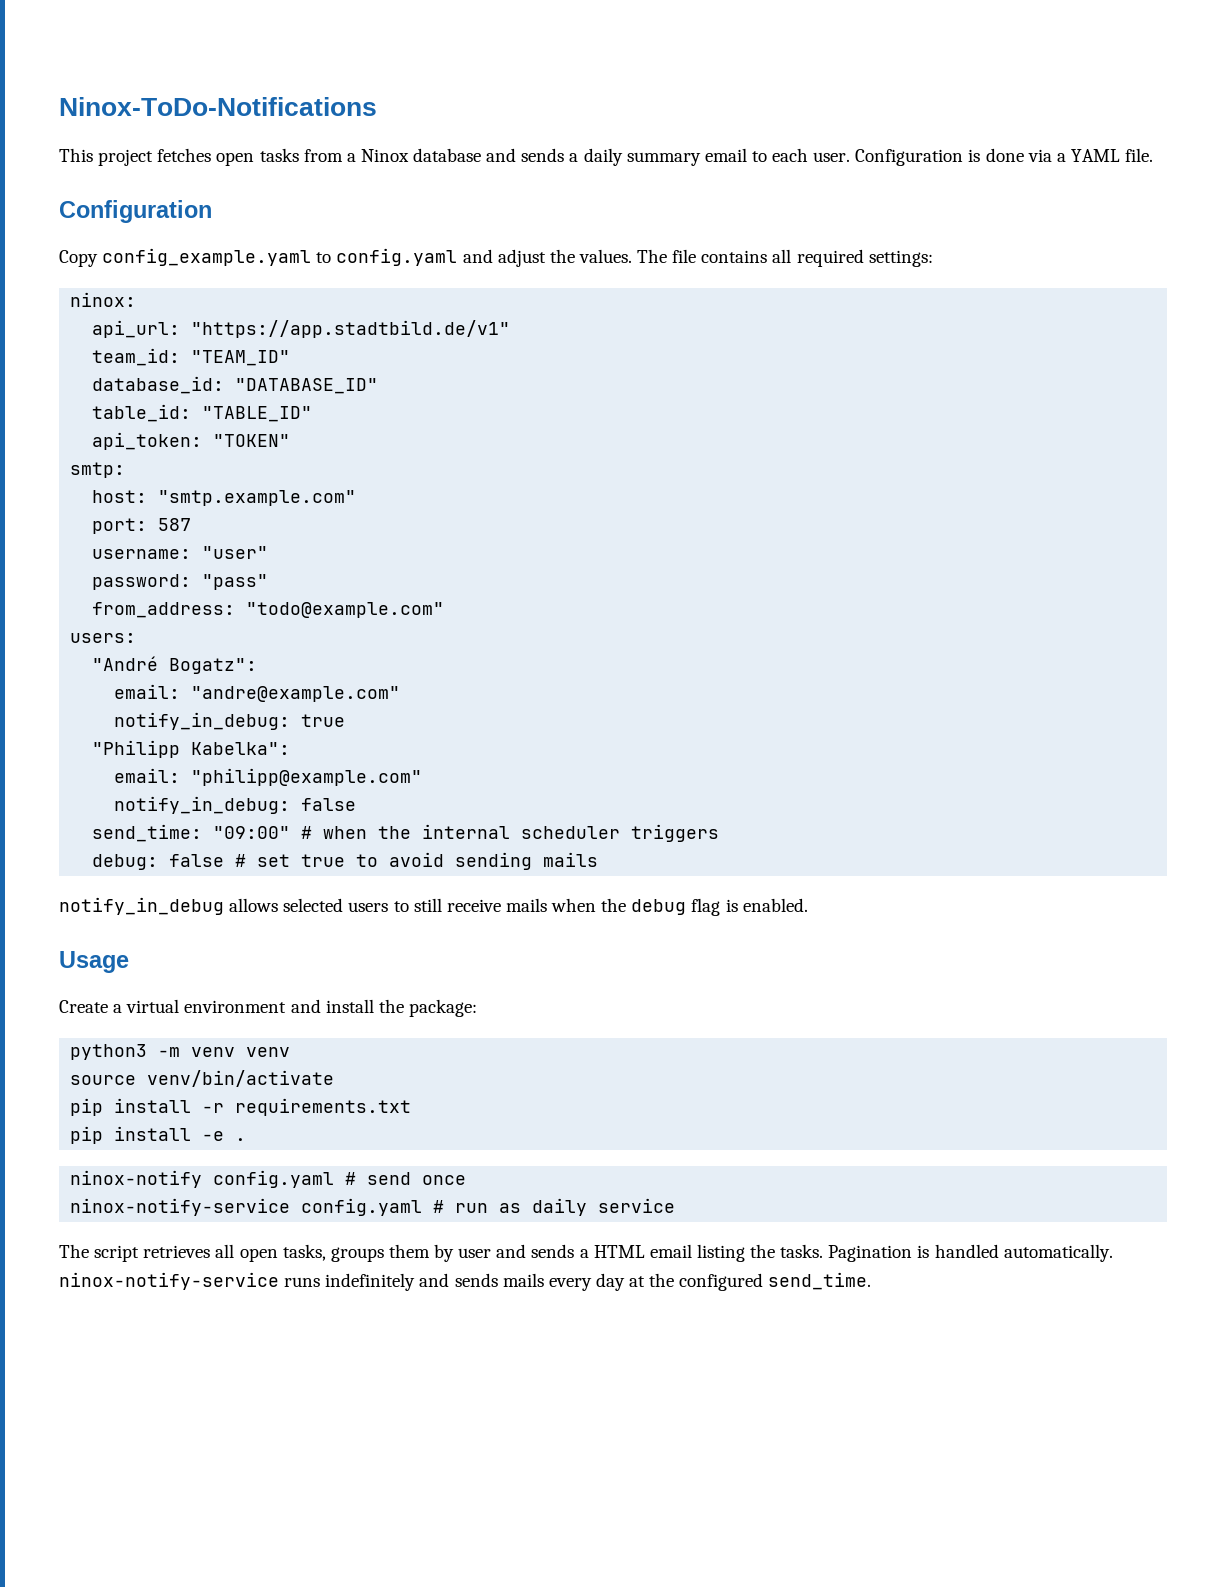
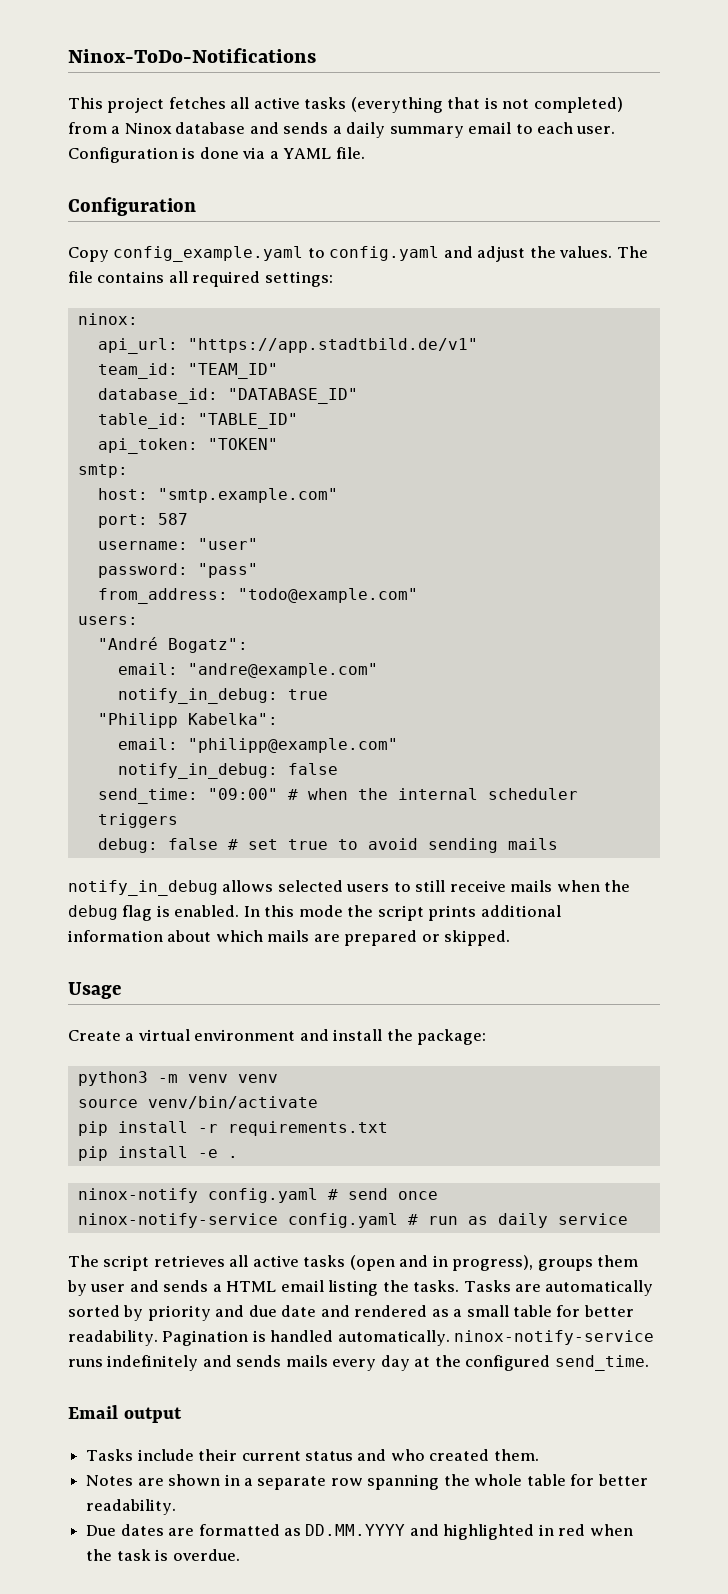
[216,148,299,166] open tasks -> [230,97,623,113] all active tasks (everything that is not completed)
(808, 905) none -> [243,905,561,921] [68,930,511,946] In this mode the script prints additional information about which mails are prepared or skipped.
[239,1244,326,1262] open tasks, -> [252,1255,534,1271] active tasks (open and in progress),
(824, 1251) none -> [463,1280,654,1296] [68,1305,634,1321] [68,1330,158,1346] Tasks are automatically sorted by priority and due date and rendered as a small table for better readability.
(872, 1281) none -> [68,1405,182,1423] [86,1449,539,1461] [86,1474,648,1490] [86,1499,177,1515] [86,1524,633,1540] [86,1549,240,1561] // Email output // Tasks include their current status and who created them. // Notes are shown in a separate row spanning the whole table for better readability. // Due dates are formatted as DD.MM.YYYY and highlighted in red when the task is overdue.

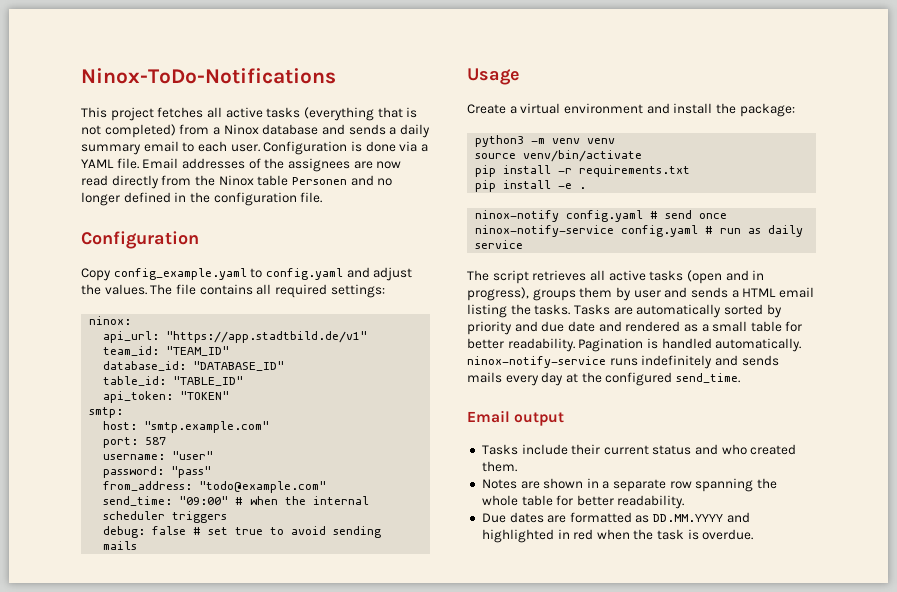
(365, 153) none -> [142,158,402,172] [81,175,393,189] [81,192,323,206] Email addresses of the assignees are now read directly from the Ninox table Personen and no longer defined in the configuration file.
[77,616,138,625] [97,637,248,653] [117,663,378,678] [117,688,328,704] [97,713,278,728] [117,738,398,753] [117,763,338,779] // users: // "André Bogatz": // email: "andre@example.com" // notify_in_debug: true // "Philipp Kabelka": // email: "philipp@example.com" // notify_in_debug: false -> (327, 487) none
[68,880,631,896] [68,905,561,921] [68,930,511,946] // notify_in_debug allows selected users to still receive mails when the debug flag is enabled. In this mode the script prints additional information about which mails are prepared or skipped. -> (138, 545) none

